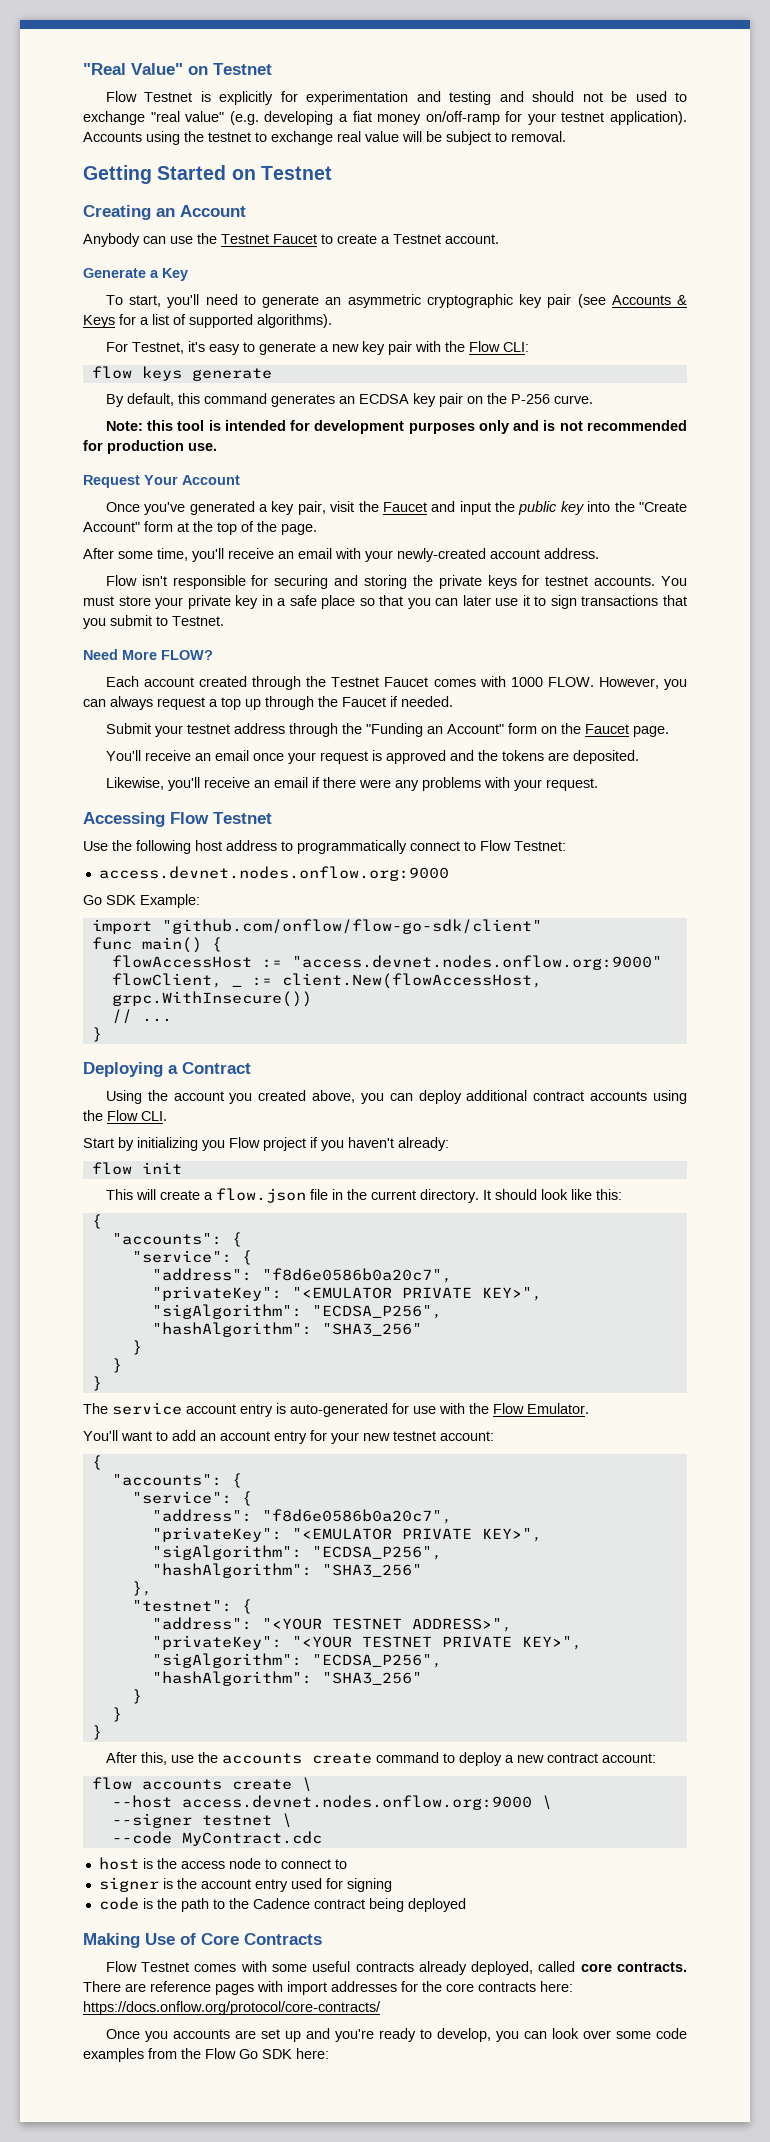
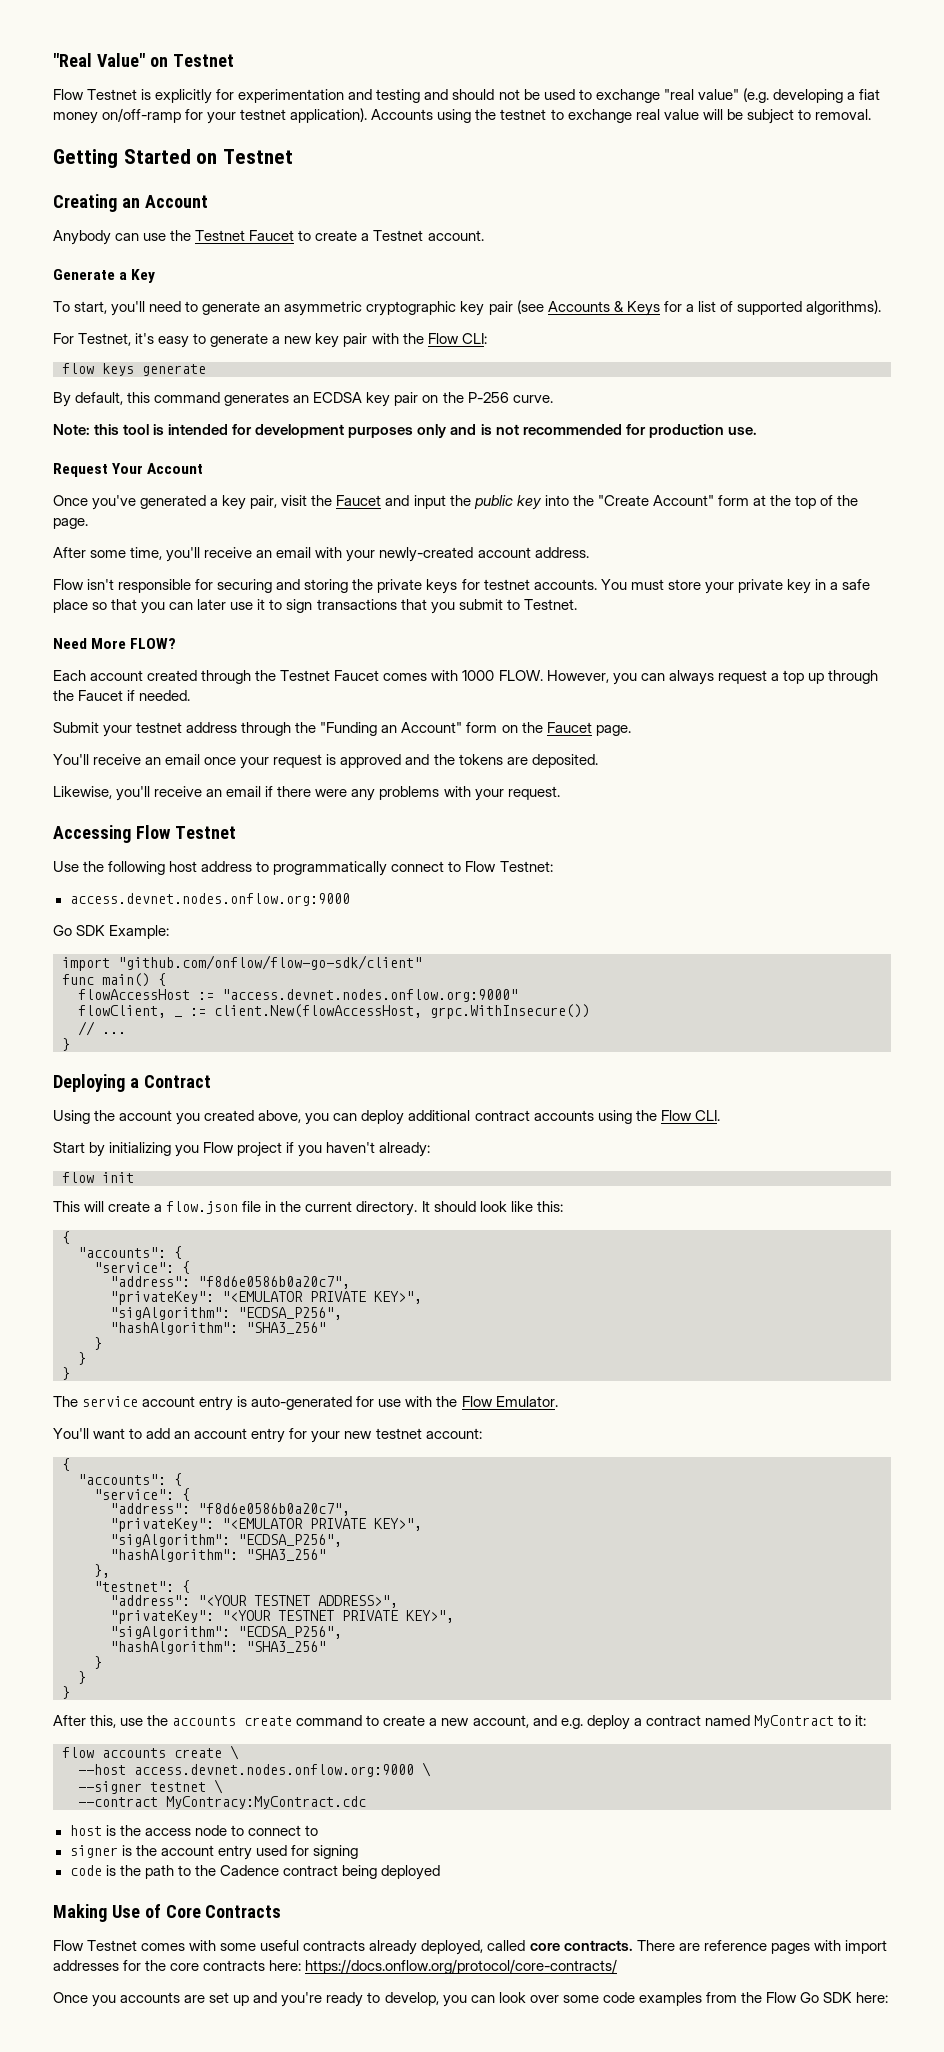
[458,1752,656,1766] deploy a new contract account: -> [383,1715,866,1730] create a new account, and e.g. deploy a contract named MyContract to it:
[111,1831,322,1846] --code MyContract.cdc -> [78,1796,366,1809] --contract MyContracy:MyContract.cdc

